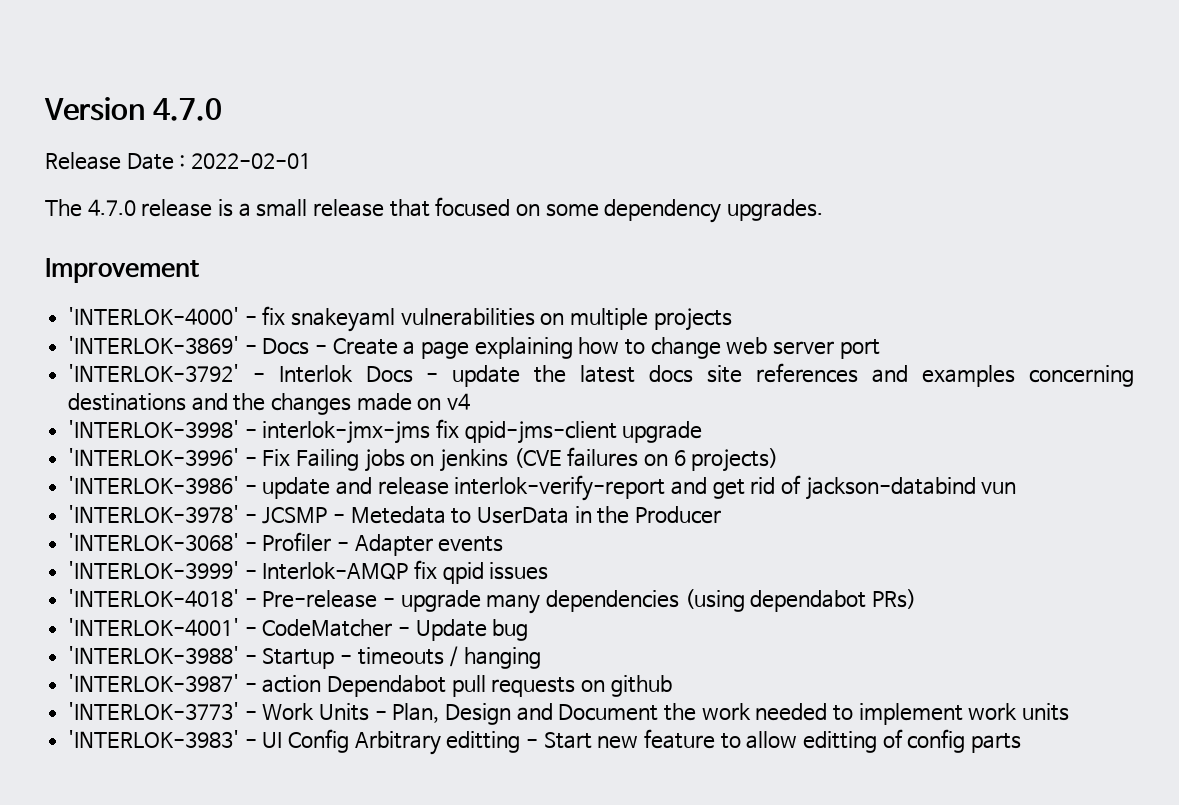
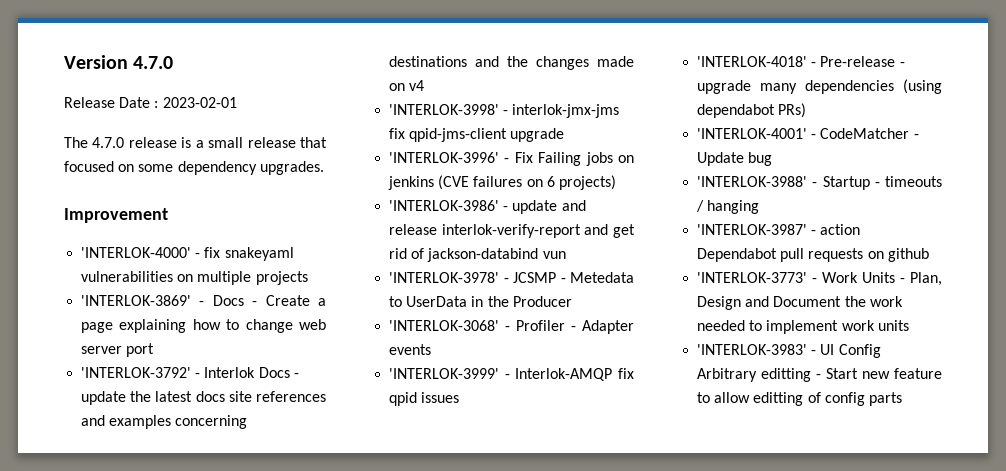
[190,153,311,169] 2022-02-01 -> [162,97,237,108] 2023-02-01

